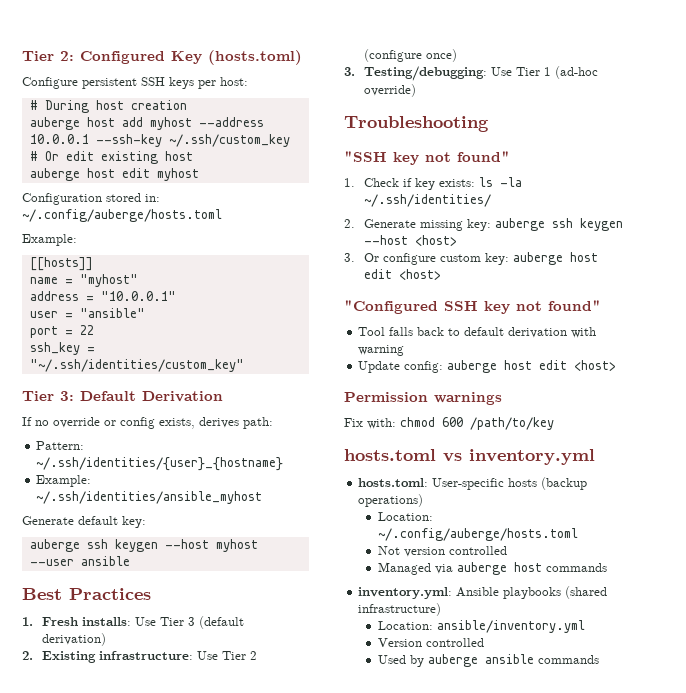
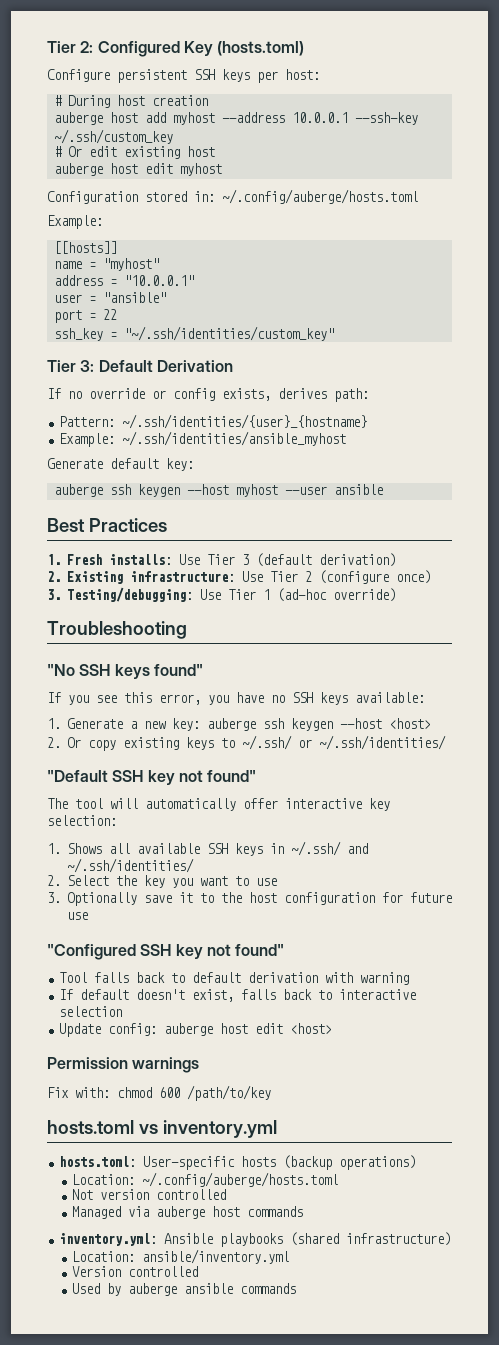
[344,151,510,165] [344,177,522,190] [363,194,491,207] [344,219,463,231] "SSH key not found" // 1. Check if key exists: ls -la ~/.ssh/identities/ // 2. Generate missing -> [47,664,203,679] [47,692,425,705] [47,718,166,729] "No SSH keys found" // If you see this error, you have no SSH keys available: // 1. Generate a new
[344,252,598,265] [363,269,441,280] 3. Or configure custom key: auberge host edit <host> -> [47,735,446,751] [47,770,257,785] [47,798,390,811] [47,815,117,826] [47,841,368,856] [66,858,194,873] [47,875,277,888] [47,892,452,906] [66,912,88,920] 2. Or copy existing keys to ~/.ssh/ or ~/.ssh/identities/ // "Default SSH key not found" // The tool will automatically offer interactive key selection: // 1. Shows all available SSH keys in ~/.ssh/ and ~/.ssh/identities/ // 2. Select the key you want to use // 3. Optionally save it to the host configuration for future use
(405, 350) none -> [59,989,417,1002] [59,1006,123,1017] // If default doesn't exist, falls back to interactive selection

